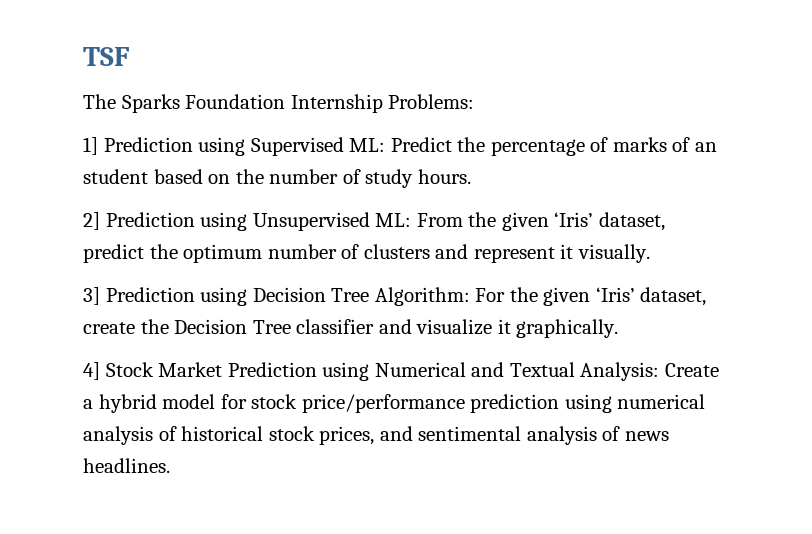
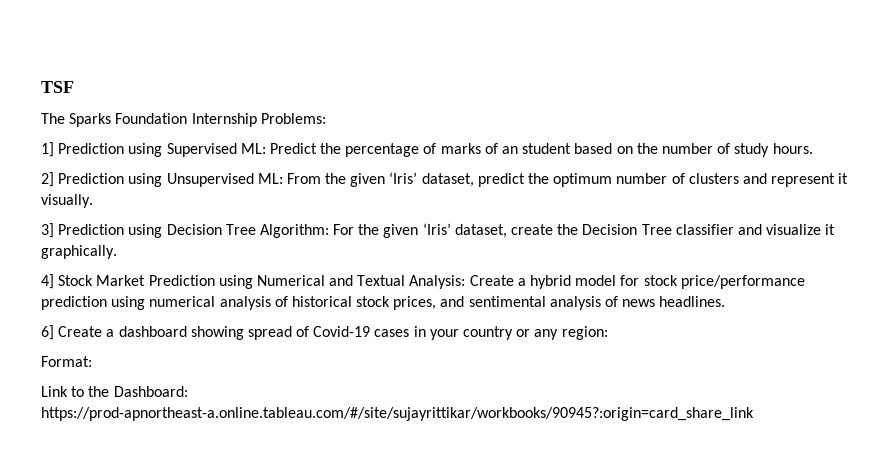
(170, 465) none -> [41,325,608,340] [41,356,92,367] [41,386,188,397] [41,407,754,421] // 6] Create a dashboard showing spread of Covid-19 cases in your country or any region: // Format: // Link to the Dashboard: https://prod-apnortheast-a.online.tableau.com/#/site/sujayrittikar/workbooks/90945?:origin=card_share_link

